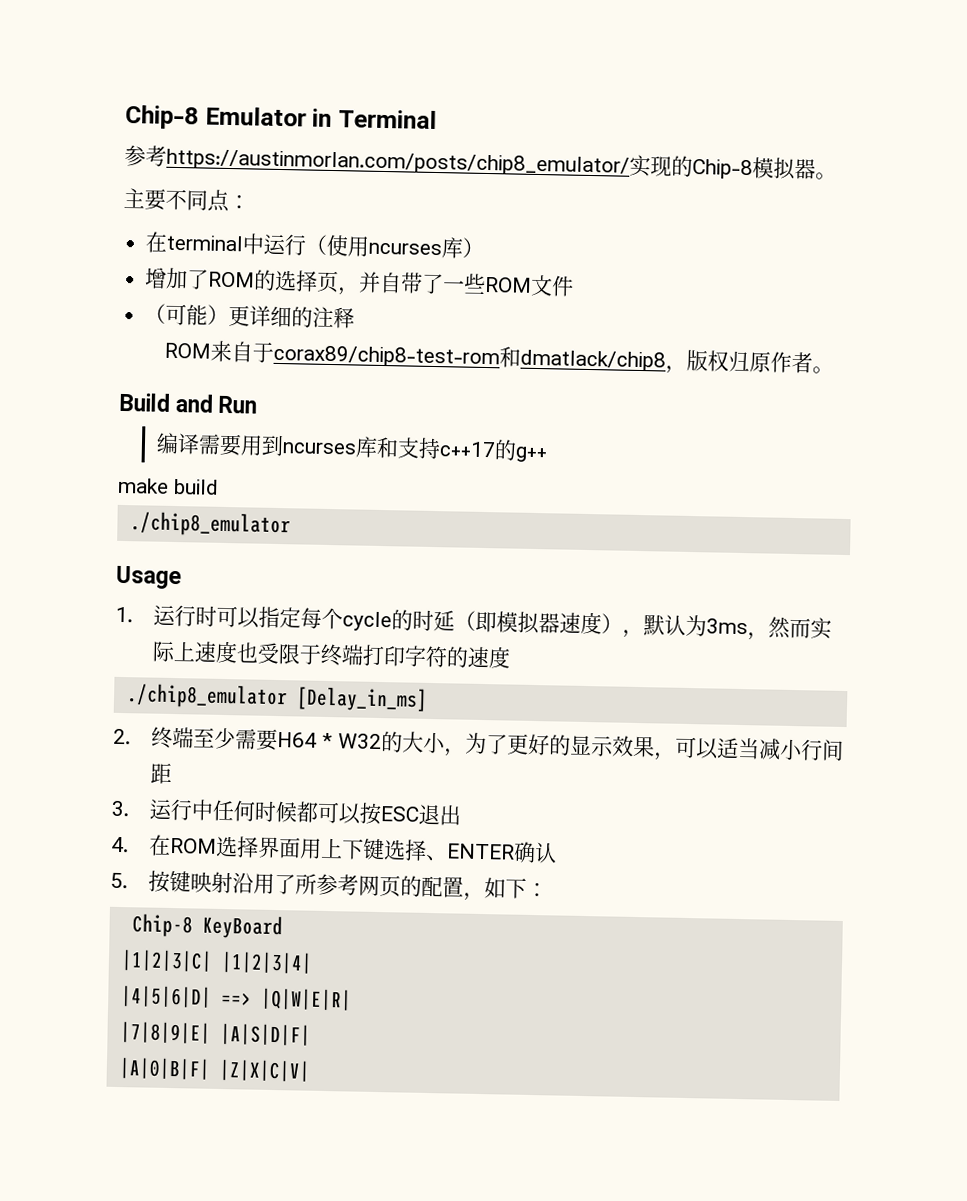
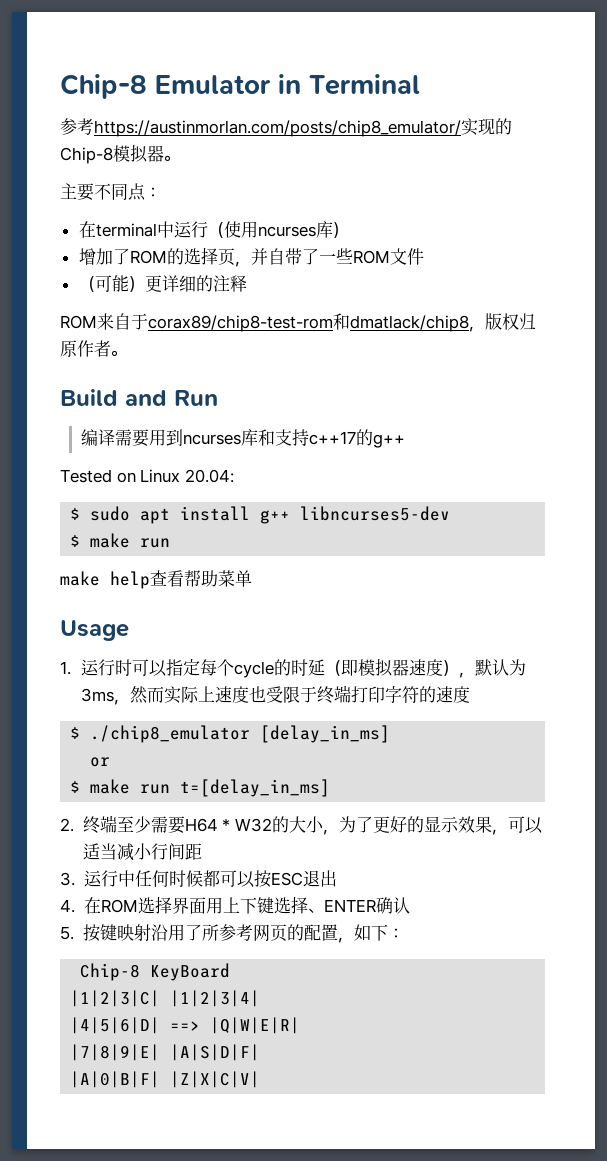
[118,477,219,495] [129,511,291,538] make build // ./chip8_emulator -> [60,469,234,483] [70,506,451,524] [70,533,171,548] [60,570,252,589] Tested on Linux 20.04: // $ sudo apt install g++ libncurses5-dev // $ make run // make help查看帮助菜单
[125,683,428,712] ./chip8_emulator [Delay_in_ms] -> [70,725,391,743] [90,757,111,767] [70,779,331,797] $ ./chip8_emulator [delay_in_ms] // or // $ make run t=[delay_in_ms]

